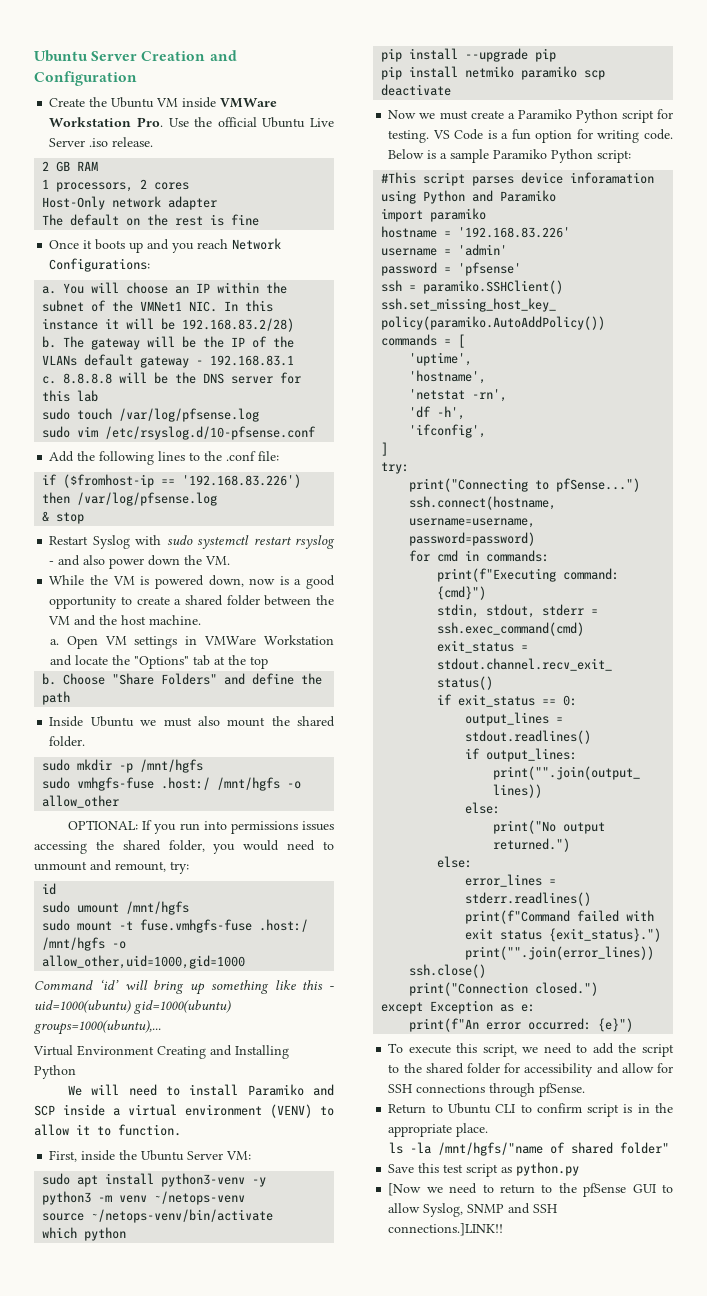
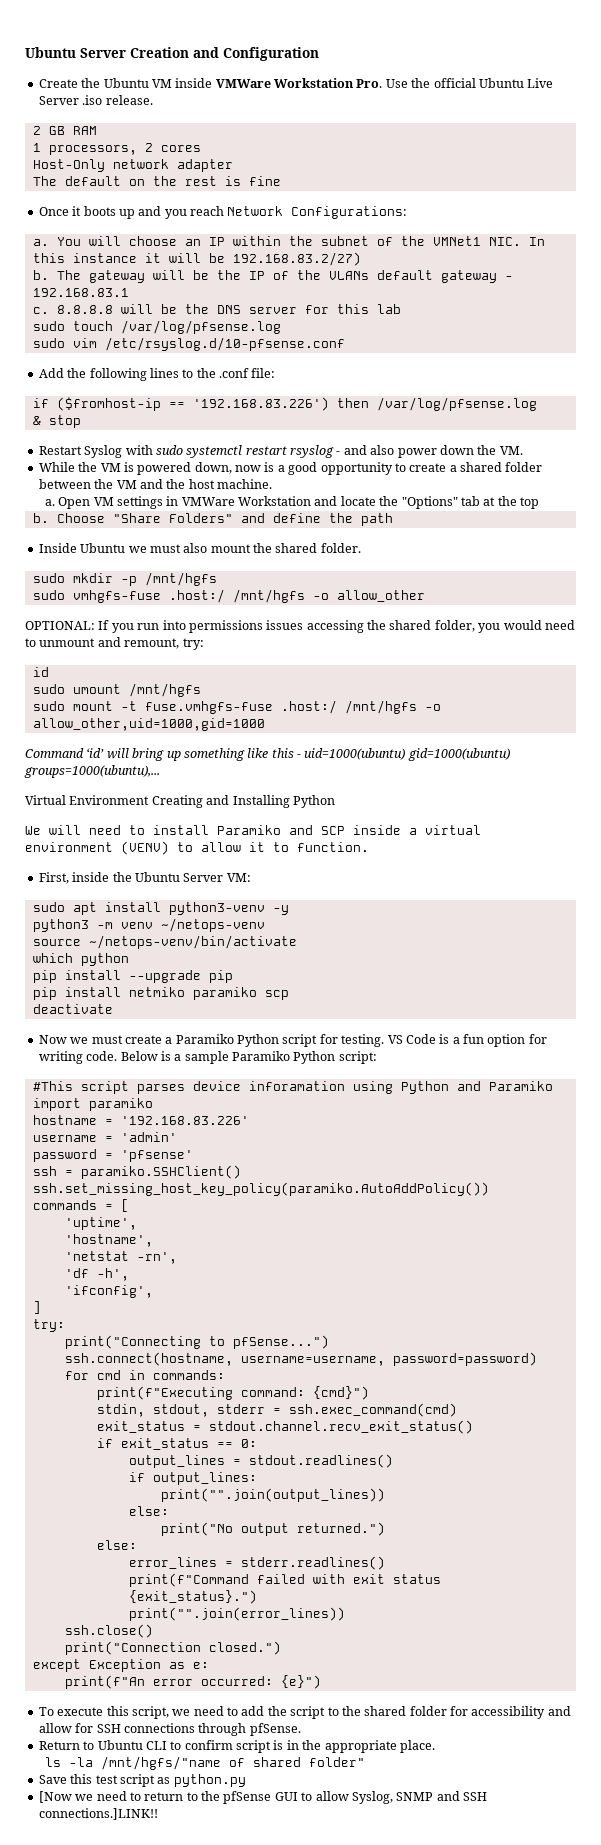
[182,318,295,332] 192.168.83.2/28) -> [232,252,361,266] 192.168.83.2/27)

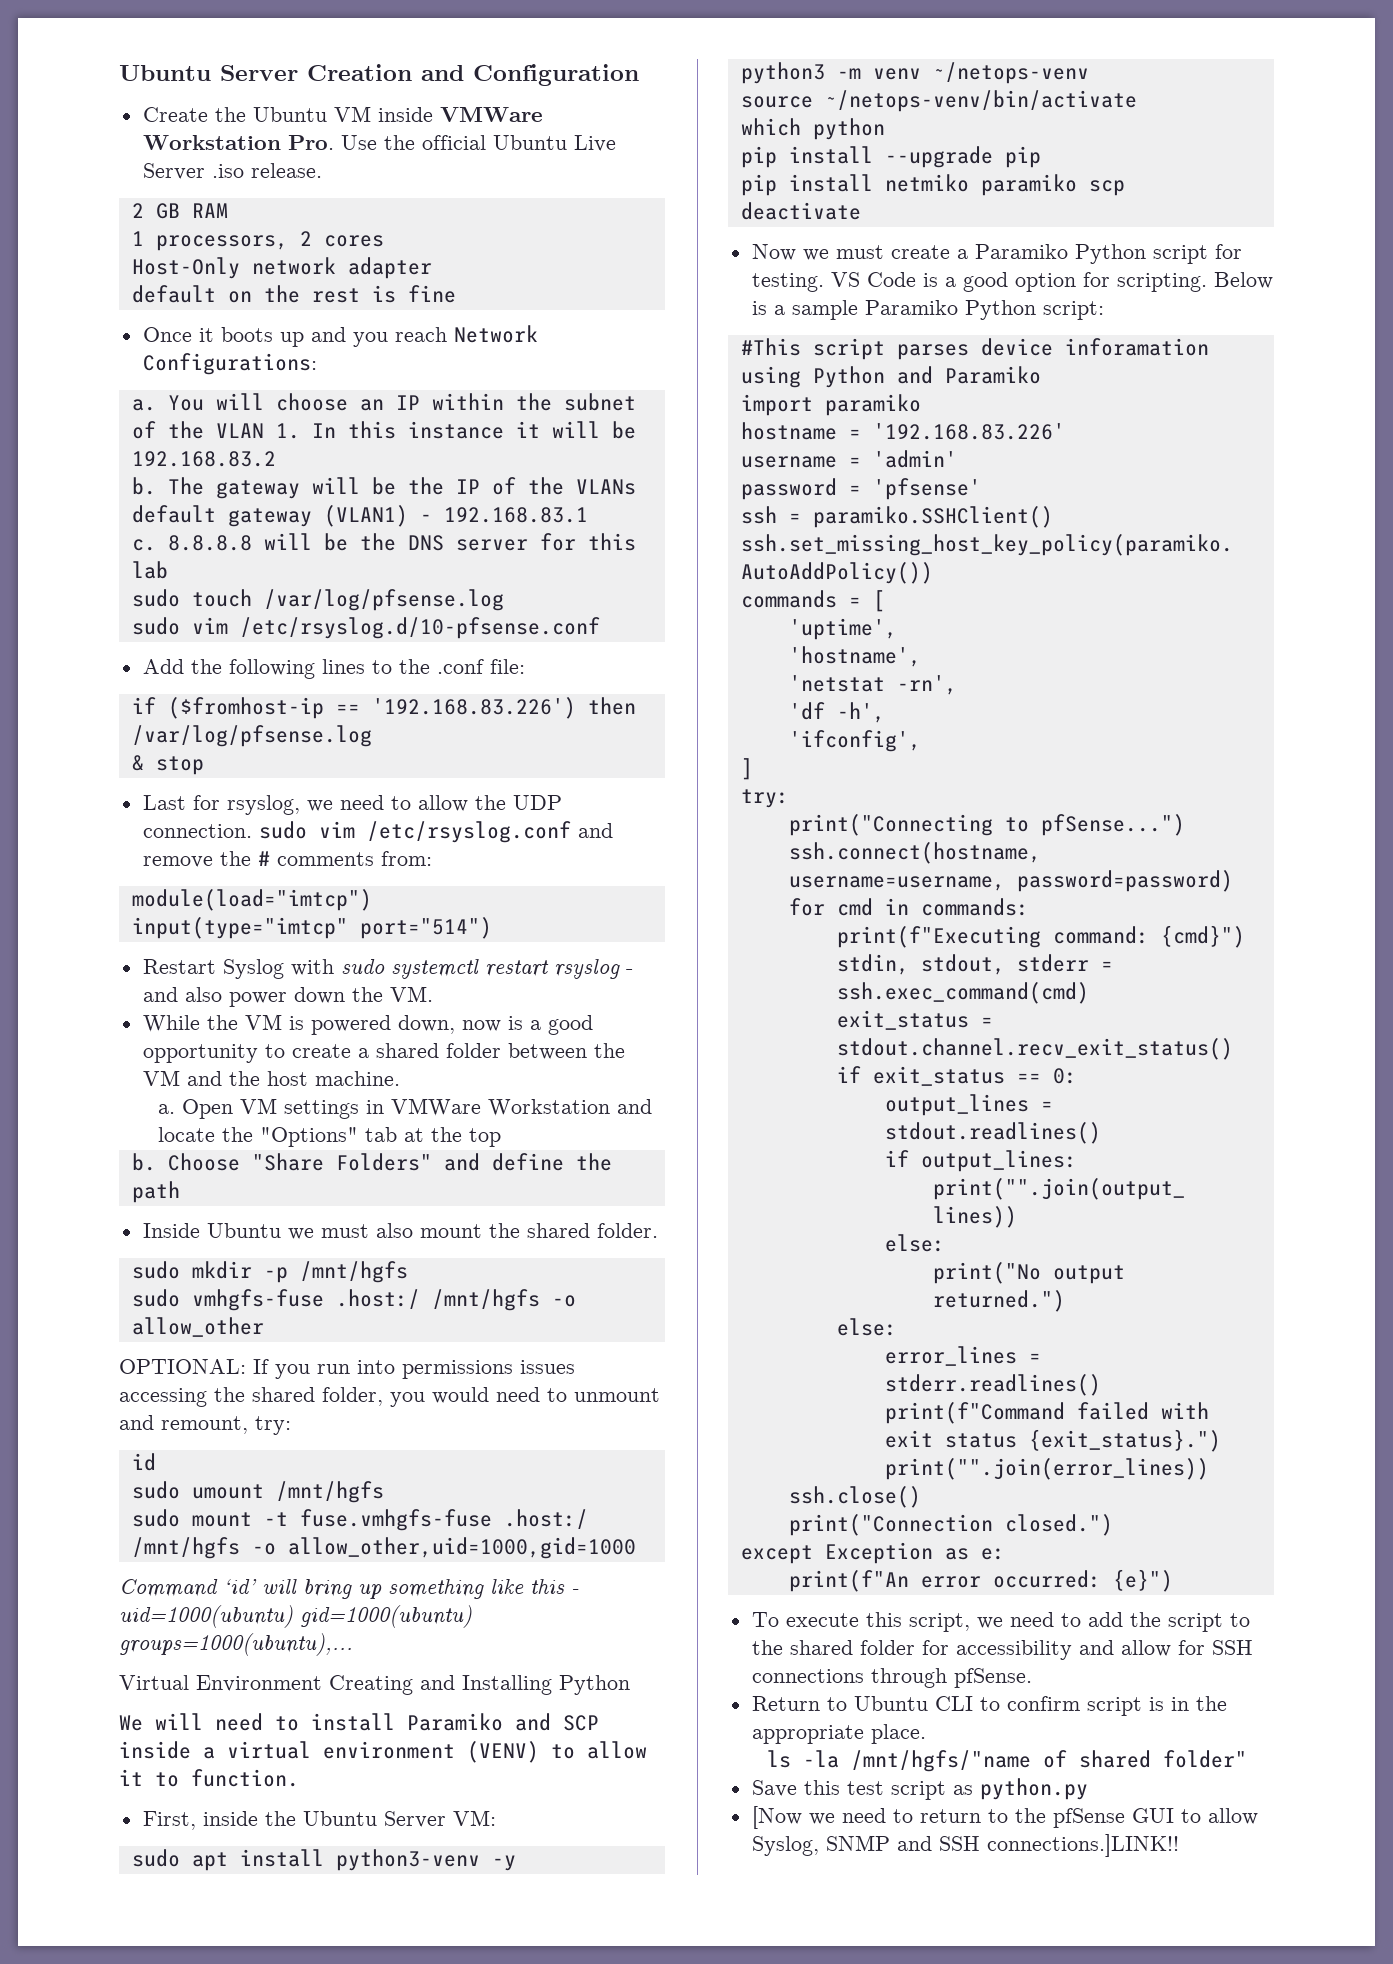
[32,176,57,186] The -> (432, 268) none
[432,236,521,246] VMNet1 NIC. -> [215,423,300,439] VLAN 1.
[232,252,361,266] 192.168.83.2/27) -> [131,451,276,467] 192.168.83.2
(497, 276) none -> [323,505,408,527] (VLAN1)
(81, 421) none -> [142,795,562,815] [142,821,613,843] [142,851,432,868] [131,889,372,911] [131,917,492,939] // Last for rsyslog, we need to allow the UDP connection. sudo vim /etc/rsyslog.conf and remove the # comments from: // module(load="imtcp") // input(type="imtcp" port="514")
[463,1034,484,1044] fun -> [962,272,1008,292] good
[38,1051,118,1064] writing code. -> [1116,273,1207,292] scripting.

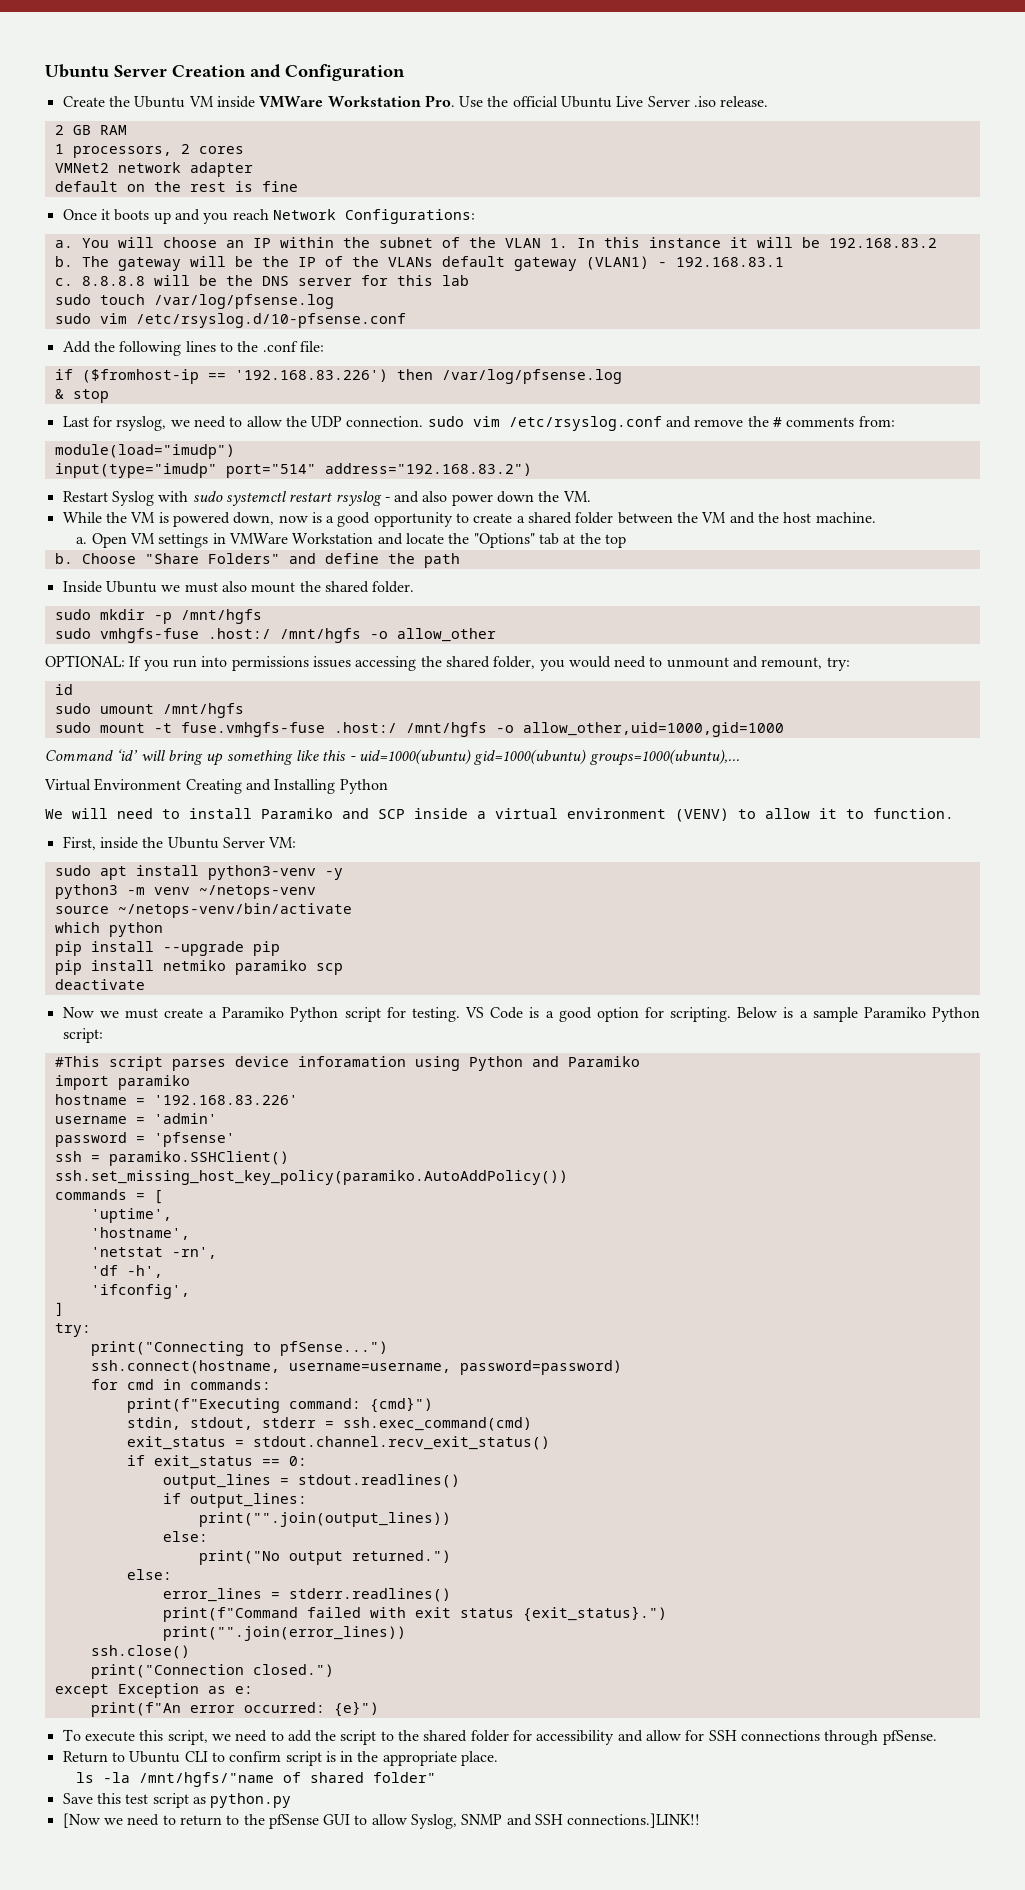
[131,257,240,279] Host-Only -> [54,163,109,173] VMNet2
[131,889,372,911] [131,917,492,939] module(load="imtcp") // input(type="imtcp" port="514") -> [54,444,235,459] [54,463,532,478] module(load="imudp") // input(type="imudp" port="514" address="192.168.83.2")

